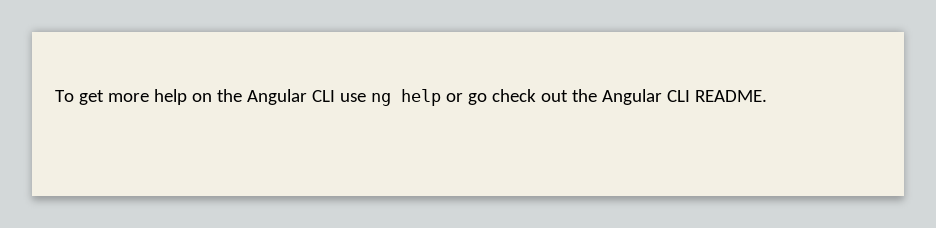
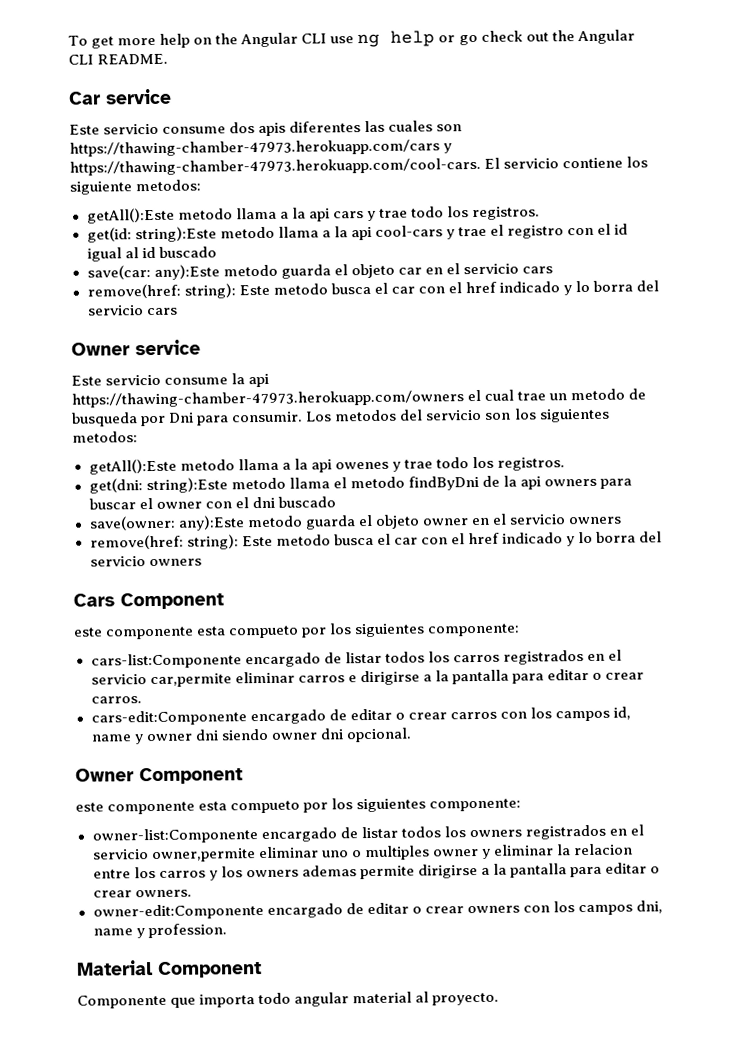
(767, 96) none -> [69,88,172,105] [69,120,463,137] [69,139,453,157] [69,156,649,176] [69,179,202,195] [86,206,541,224] [86,223,629,243] [86,246,217,262] [86,263,554,280] [86,280,660,299] [86,305,178,316] [71,339,201,356] [71,373,270,388] [71,388,647,408] [71,408,610,427] [72,431,138,443] [88,456,566,475] [88,475,633,494] [88,496,336,510] [88,513,623,531] [89,531,663,550] [89,556,202,567] [73,592,224,610] [73,623,521,640] [90,649,622,669] [90,668,645,688] [90,696,142,704] [90,706,631,726] [90,727,412,745] [75,767,243,785] [75,798,522,815] [91,824,644,844] [92,843,634,863] [92,862,661,881] [92,889,192,898] [92,900,663,920] [92,923,227,939] [77,960,262,978] [77,991,500,1009] // Car service // Este servicio consume dos apis diferentes las cuales son https://thawing-chamber-47973.herokuapp.com/cars y https://thawing-chamber-47973.herokuapp.com/cool-cars. El servicio contiene los siguiente metodos: // getAll():Este metodo llama a la api cars y trae todo los registros. // get(id: string):Este metodo llama a la api cool-cars y trae el registro con el id igual al id buscado // save(car: any):Este metodo guarda el objeto car en el servicio cars // remove(href: string): Este metodo busca el car con el href indicado y lo borra del servicio cars // Owner service // Este servicio consume la api https://thawing-chamber-47973.herokuapp.com/owners el cual trae un metodo de busqueda por Dni para consumir. Los metodos del servicio son los siguientes metodos: // getAll():Este metodo llama a la api owenes y trae todo los registros. // get(dni: string):Este metodo llama el metodo findByDni de la api owners para buscar el owner con el dni buscado // save(owner: any):Este metodo guarda el objeto owner en el servicio owners // remove(href: string): Este metodo busca el car con el href indicado y lo borra del servicio owners // Cars Component // este componente esta compueto por los siguientes componente: // cars-list:Componente encargado de listar todos los carros registrados en el servicio car,permite eliminar carros e dirigirse a la pantalla para editar o crear carros. // cars-edit:Componente encargado de editar o crear carros con los campos id, name y owner dni siendo owner dni opcional. // Owner Component // este componente esta compueto por los siguientes componente: // owner-list:Componente encargado de listar todos los owners registrados en el servicio owner,permite eliminar uno o multiples owner y eliminar la relacion entre los carros y los owners ademas permite dirigirse a la pantalla para editar o crear owners. // owner-edit:Componente encargado de editar o crear owners con los campos dni, name y profession. // Material Component // Componente que importa todo angular material al proyecto.

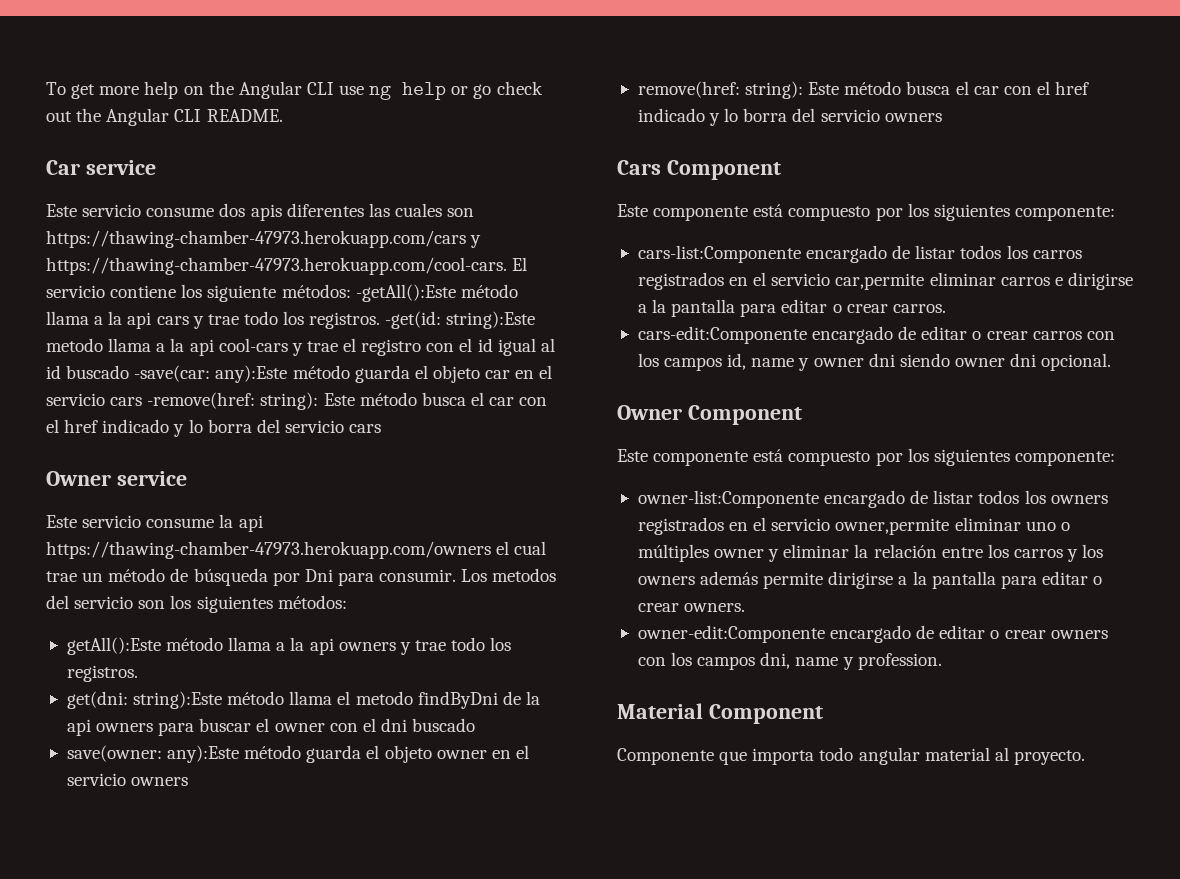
[135,179,202,192] [86,207,233,224] metodos: // getAll():Este metodo -> [281,284,518,302] métodos: -getAll():Este método
[86,227,132,243] // get(id: -> [385,311,442,329] -get(id:
[86,264,278,280] // save(car: any):Este metodo -> [134,365,350,383] -save(car: any):Este método
[86,283,328,299] // remove(href: string): Este metodo -> [147,392,417,410] -remove(href: string): Este método
[570,388,647,401] [71,412,138,427] metodo de busqueda -> [108,568,268,586] método de búsqueda
[72,431,138,443] [88,458,389,475] metodos: // getAll():Este metodo llama a la api owenes -> [277,595,347,609] [66,637,396,655] métodos: // getAll():Este método llama a la api owners
[230,477,286,490] metodo -> [227,691,285,705] método
[246,515,303,528] metodo -> [244,745,302,759] método
[275,534,331,546] metodo -> [844,81,902,95] método
[73,625,300,640] este componente esta compueto -> [617,204,871,221] Este componente está compuesto
[75,800,301,815] este componente esta compueto -> [617,449,871,466] Este componente está compuesto
[363,845,430,861] multiples -> [637,544,709,562] múltiples
[573,843,634,856] relacion -> [873,544,937,558] relación
[301,865,357,877] ademas -> [700,571,759,585] además

